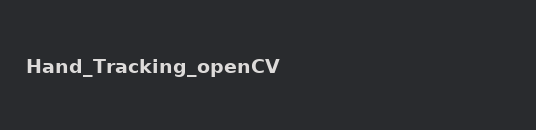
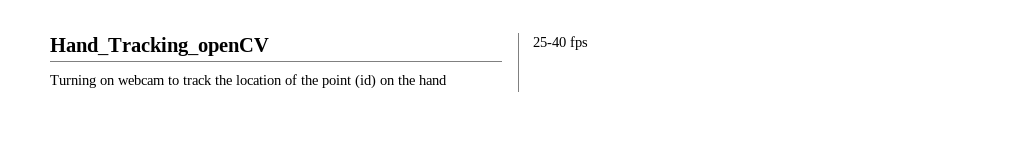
(280, 68) none -> [50,74,447,89] [533,36,588,50] // Turning on webcam to track the location of the point (id) on the hand // 25-40 fps

